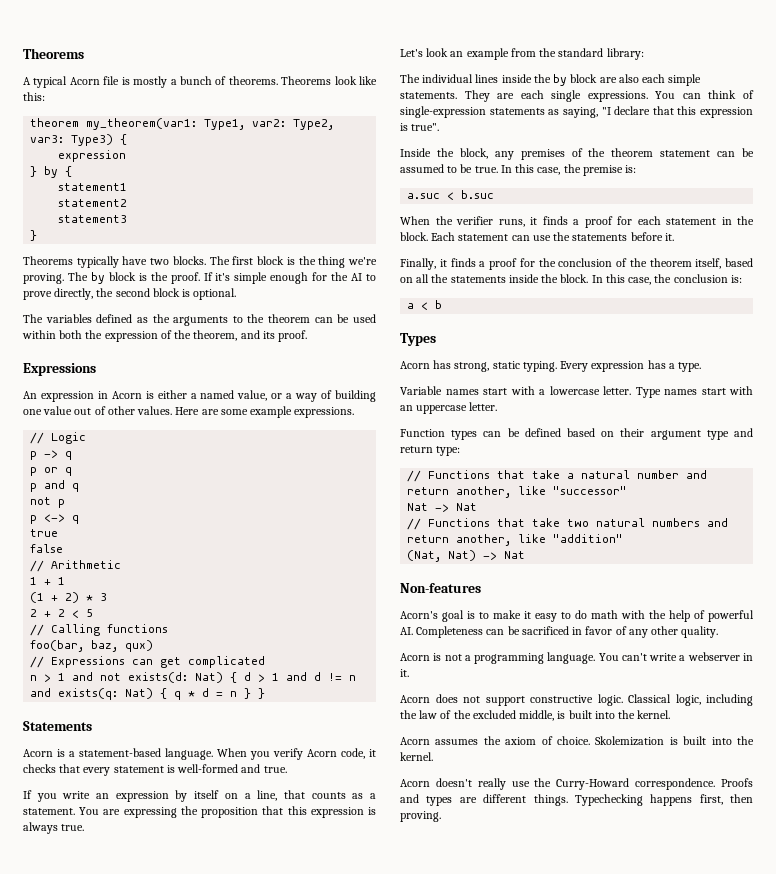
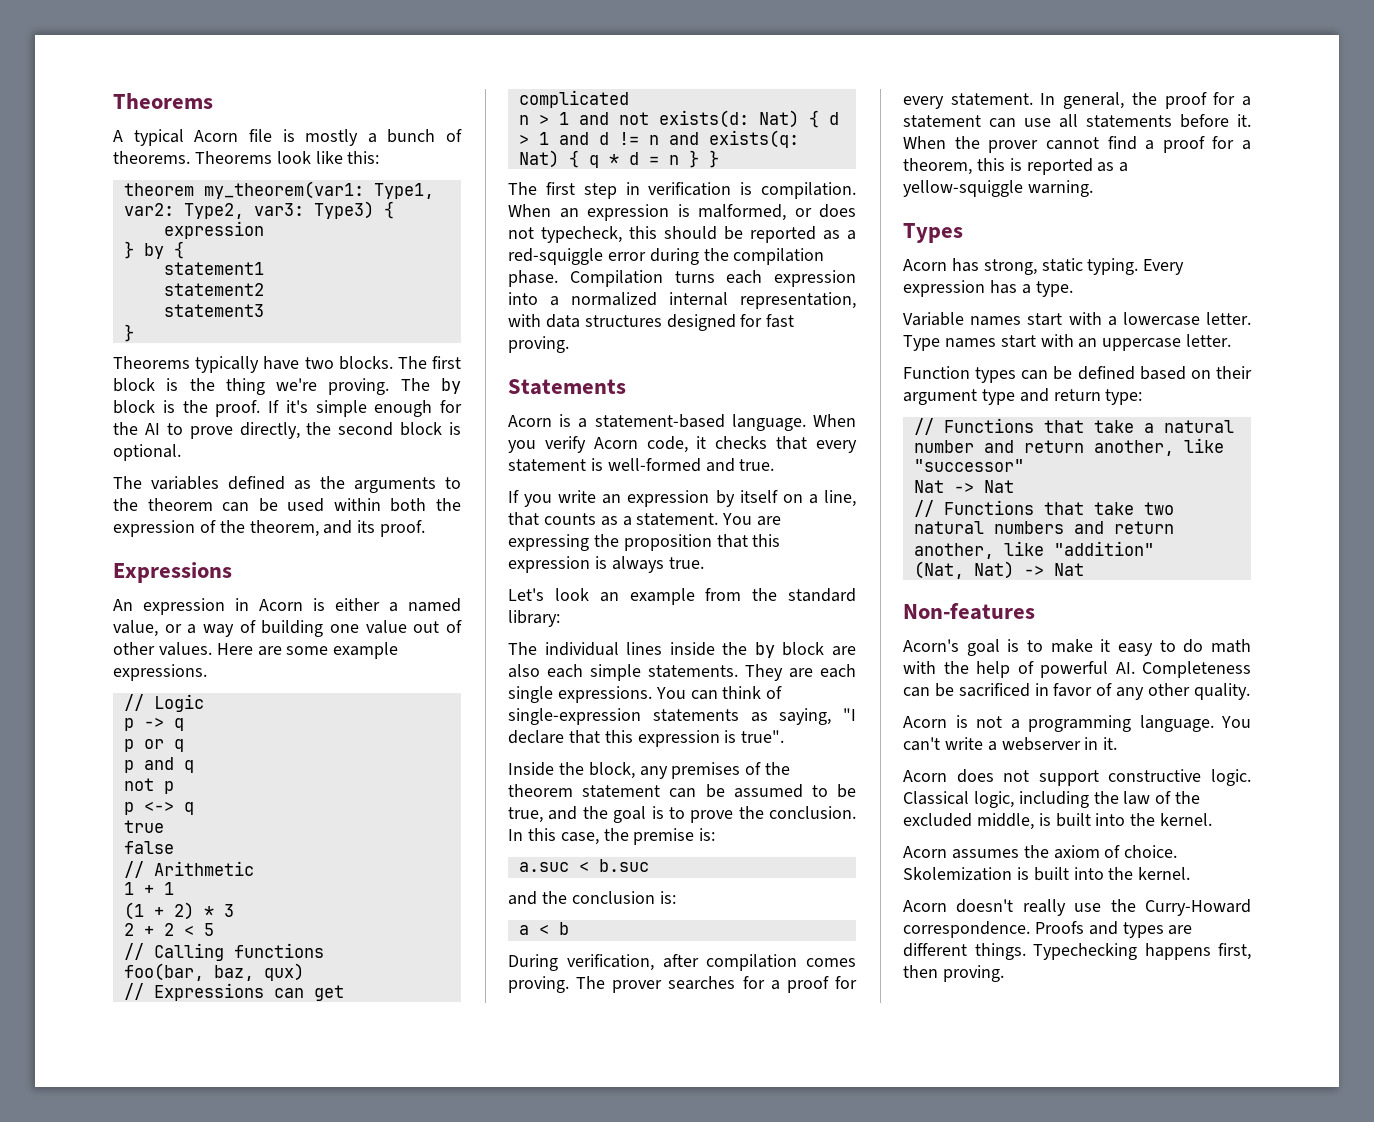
(266, 693) none -> [508,182,856,199] [508,204,856,221] [508,226,856,243] [508,248,825,265] [508,270,856,287] [508,292,856,309] [508,314,795,331] [508,336,569,353] // The first step in verification is compilation. When an expression is malformed, or does not typecheck, this should be reported as a red-squiggle error during the compilation phase. Compilation turns each expression into a normalized internal representation, with data structures designed for fast proving.
[474,166,498,173] true. -> [508,806,856,823] true, and the goal is to prove the conclusion.
[400,216,754,228] [400,232,674,241] [400,258,753,270] [400,274,652,285] When the verifier runs, it finds a proof for each statement in the block. Each statement can use the statements before it. // Finally, it finds a proof for the conclusion of the theorem itself, based on all the statements inside the block. In this case, -> [508,891,537,905] and
(443, 304) none -> [508,954,856,971] [508,976,857,993] [903,92,1251,109] [903,114,1251,128] [903,136,1251,153] [903,158,1129,175] [903,180,1093,197] // During verification, after compilation comes proving. The prover searches for a proof for every statement. In general, the proof for a statement can use all statements before it. When the prover cannot find a proof for a theorem, this is reported as a yellow-squiggle warning.

